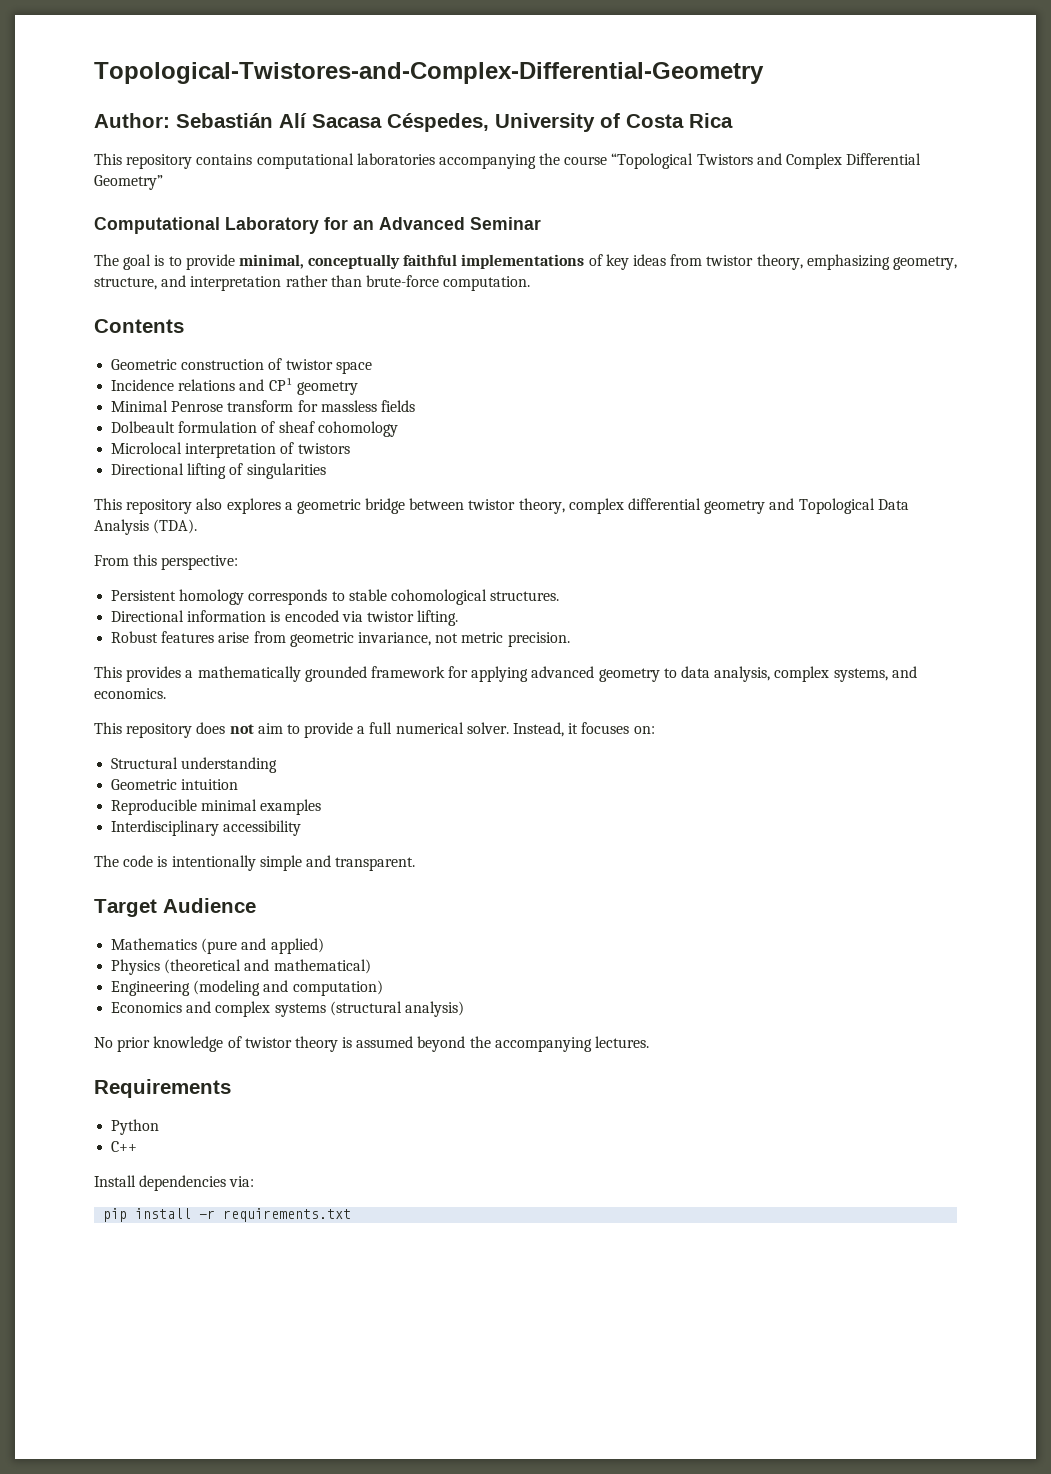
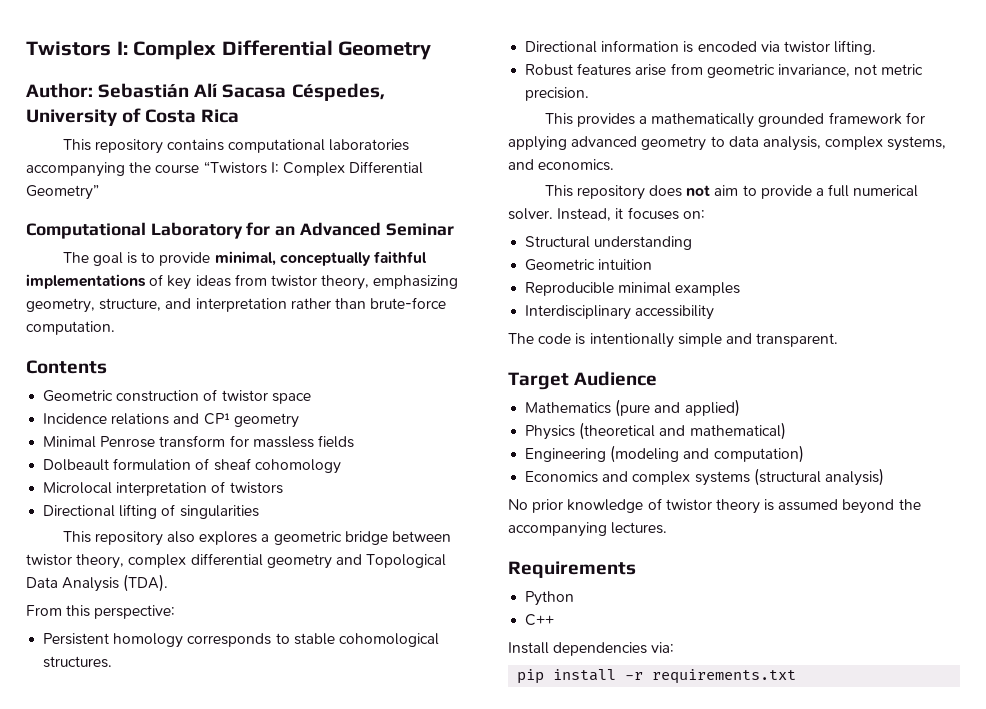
[94,62,764,84] Topological-Twistores-and-Complex-Differential-Geometry -> [26,40,432,60] Twistors I: Complex Differential Geometry
[611,153,782,169] “Topological Twistors and -> [203,161,279,174] “Twistors I:

